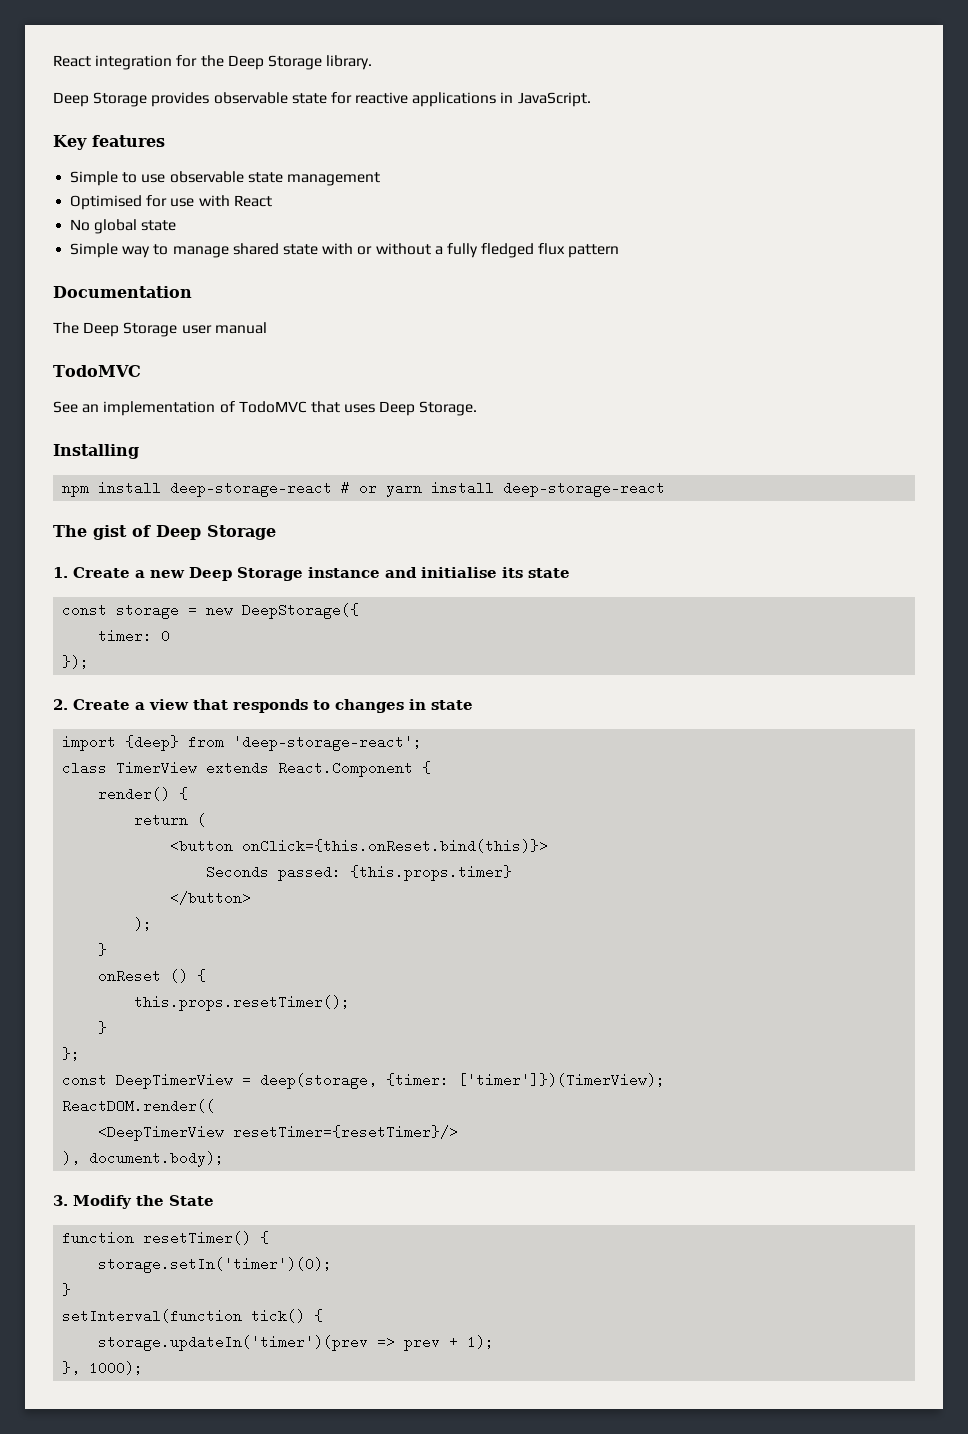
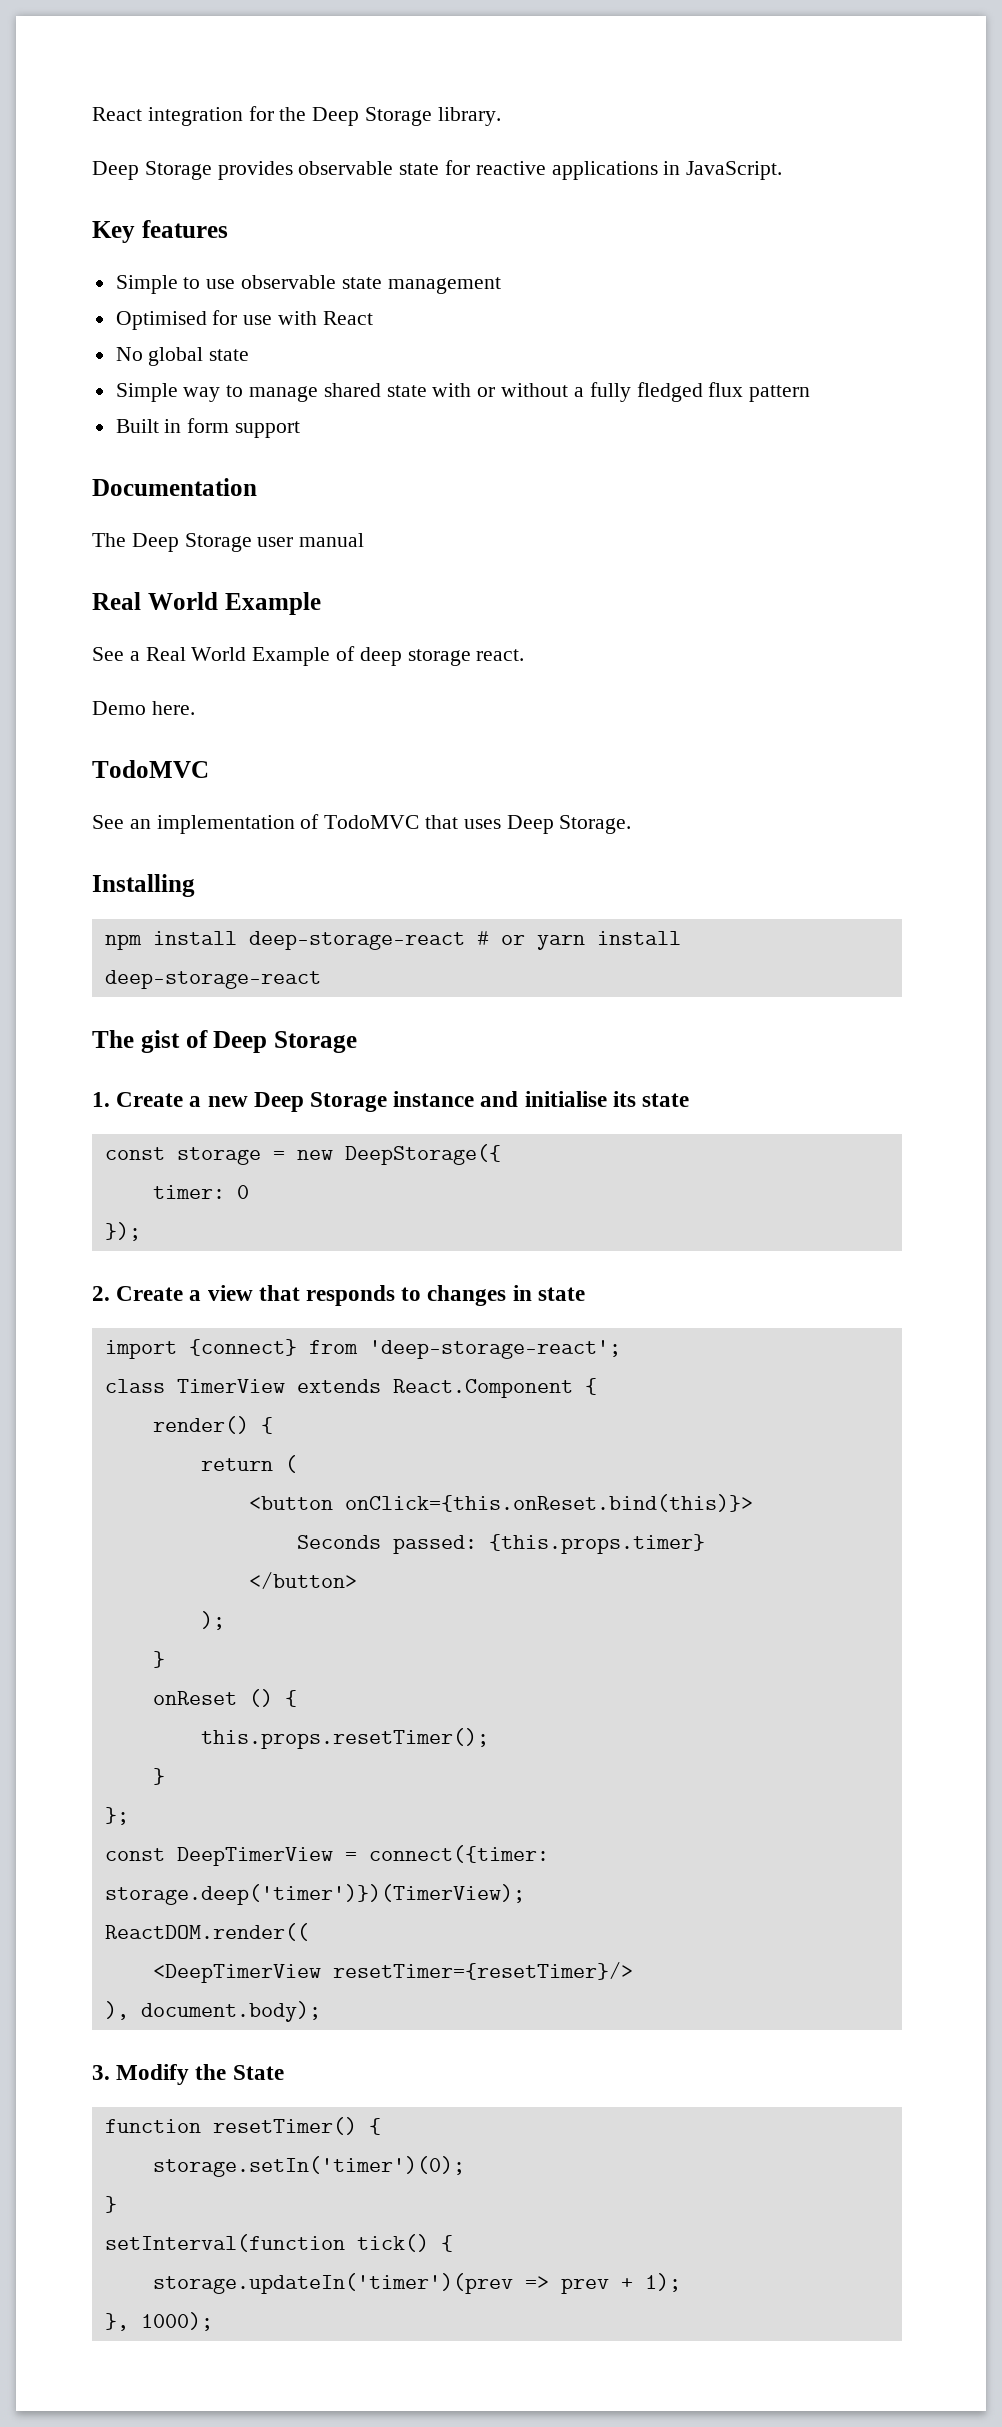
(620, 251) none -> [115,418,301,438] // Built in form support
(267, 328) none -> [92,592,321,615] [92,646,525,666] [92,701,195,715] // Real World Example // See a Real World Example of deep storage react. // Demo here.
[125,735,180,751] {deep} -> [188,1339,297,1356] {connect}
[260,1073,666,1089] deep(storage, {timer: ['timer']})(TimerView); -> [368,1845,549,1863] [104,1884,525,1905] connect({timer: storage.deep('timer')})(TimerView);

